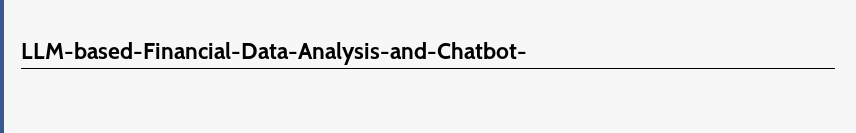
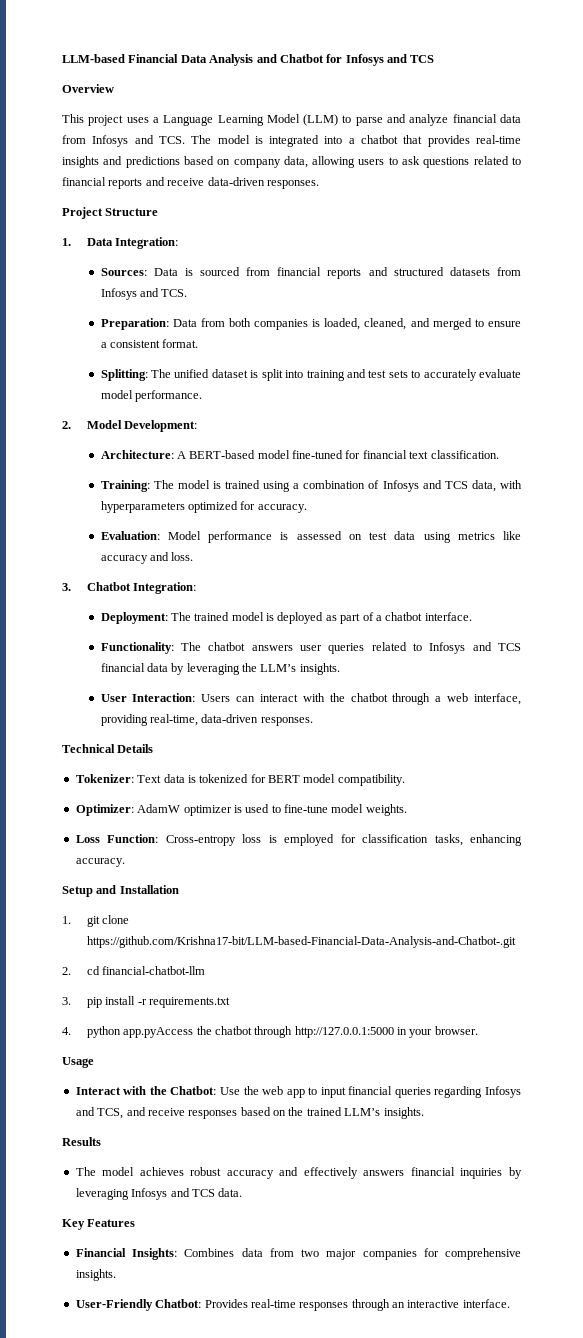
[21,42,527,65] LLM-based-Financial-Data-Analysis-and-Chatbot- -> [62,54,435,66] [62,84,114,93] [62,114,522,126] [62,135,522,147] [62,156,522,168] [62,177,319,189] [62,207,159,219] [62,237,179,249] [100,267,522,279] [100,288,188,300] [100,318,521,330] [100,339,199,348] [100,369,522,381] [100,390,202,402] [62,420,198,432] [100,450,499,459] [100,480,523,492] [100,501,307,513] [100,531,521,543] [100,552,194,564] [62,582,197,594] [100,612,472,624] [100,642,522,654] [100,663,340,675] [100,693,521,705] [100,714,313,726] [62,744,154,753] [75,774,405,786] [75,804,407,816] [75,834,522,846] [75,858,125,867] [62,885,179,897] [62,915,130,927] [86,936,516,948] [62,966,206,975] [62,996,230,1008] [62,1026,478,1038] [62,1057,94,1068] [75,1086,522,1098] [75,1107,424,1119] [62,1137,101,1146] [75,1167,522,1179] [75,1188,243,1200] [62,1219,136,1230] [75,1248,521,1260] [75,1269,116,1281] [75,1299,510,1311] LLM-based Financial Data Analysis and Chatbot for Infosys and TCS // Overview // This project uses a Language Learning Model (LLM) to parse and analyze financial data from Infosys and TCS. The model is integrated into a chatbot that provides real-time insights and predictions based on company data, allowing users to ask questions related to financial reports and receive data-driven responses. // Project Structure // 1. Data Integration: // Sources: Data is sourced from financial reports and structured datasets from Infosys and TCS. // Preparation: Data from both companies is loaded, cleaned, and merged to ensure a consistent format. // Splitting: The unified dataset is split into training and test sets to accurately evaluate model performance. // 2. Model Development: // Architecture: A BERT-based model fine-tuned for financial text classification. // Training: The model is trained using a combination of Infosys and TCS data, with hyperparameters optimized for accuracy. // Evaluation: Model performance is assessed on test data using metrics like accuracy and loss. // 3. Chatbot Integration: // Deployment: The trained model is deployed as part of a chatbot interface. // Functionality: The chatbot answers user queries related to Infosys and TCS financial data by leveraging the LLM’s insights. // User Interaction: Users can interact with the chatbot through a web interface, providing real-time, data-driven responses. // Technical Details // Tokenizer: Text data is tokenized for BERT model compatibility. // Optimizer: AdamW optimizer is used to fine-tune model weights. // Loss Function: Cross-entropy loss is employed for classification tasks, enhancing accuracy. // Setup and Installation // 1. git clone https://github.com/Krishna17-bit/LLM-based-Financial-Data-Analysis-and-Chatbot-.git // 2. cd financial-chatbot-llm // 3. pip install -r requirements.txt // 4. python app.pyAccess the chatbot through http://127.0.0.1:5000 in your browser. // Usage // Interact with the Chatbot: Use the web app to input financial queries regarding Infosys and TCS, and receive responses based on the trained LLM’s insights. // Results // The model achieves robust accuracy and effectively answers financial inquiries by leveraging Infosys and TCS data. // Key Features // Financial Insights: Combines data from two major companies for comprehensive insights. // User-Friendly Chatbot: Provides real-time responses through an interactive interface.

